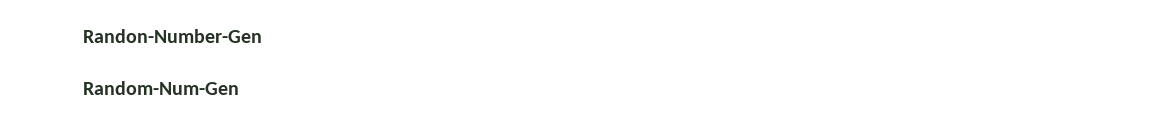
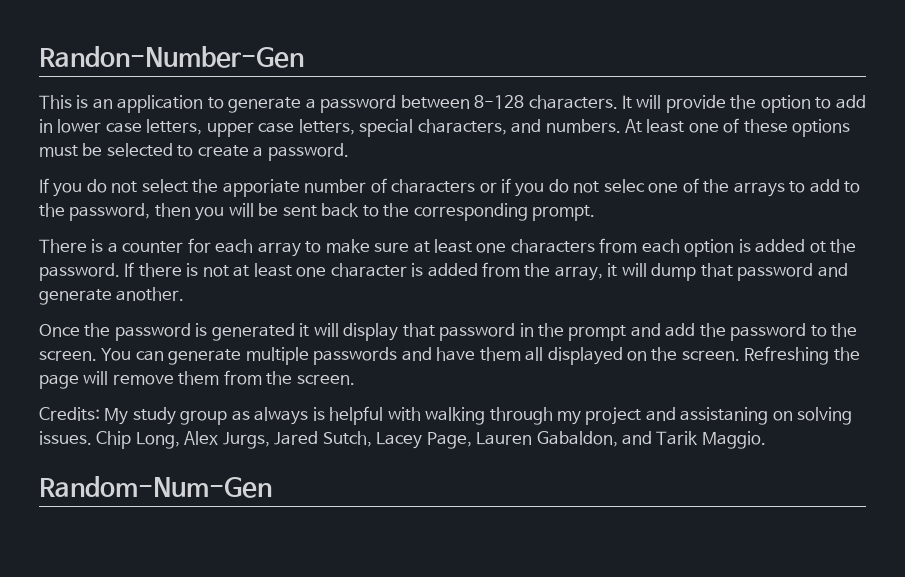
(262, 36) none -> [39,95,866,113] [39,118,851,137] [39,143,349,161] [39,178,861,197] [39,203,596,221] [39,238,857,257] [39,262,848,281] [39,287,185,305] [39,323,858,341] [39,346,860,365] [39,370,355,389] [39,406,853,425] [39,431,766,449] // This is an application to generate a password between 8-128 characters. It will provide the option to add in lower case letters, upper case letters, special characters, and numbers. At least one of these options must be selected to create a password. // If you do not select the apporiate number of characters or if you do not selec one of the arrays to add to the password, then you will be sent back to the corresponding prompt. // There is a counter for each array to make sure at least one characters from each option is added ot the password. If there is not at least one character is added from the array, it will dump that password and generate another. // Once the password is generated it will display that password in the prompt and add the password to the screen. You can generate multiple passwords and have them all displayed on the screen. Refreshing the page will remove them from the screen. // Credits: My study group as always is helpful with walking through my project and assistaning on solving issues. Chip Long, Alex Jurgs, Jared Sutch, Lacey Page, Lauren Gabaldon, and Tarik Maggio.

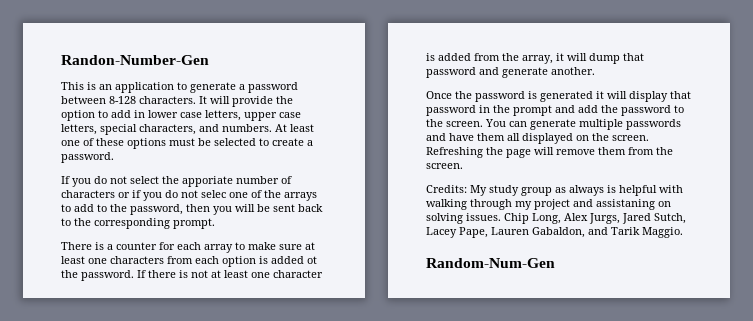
[426,432,472,449] Page, -> [459,227,488,238] Pape,

